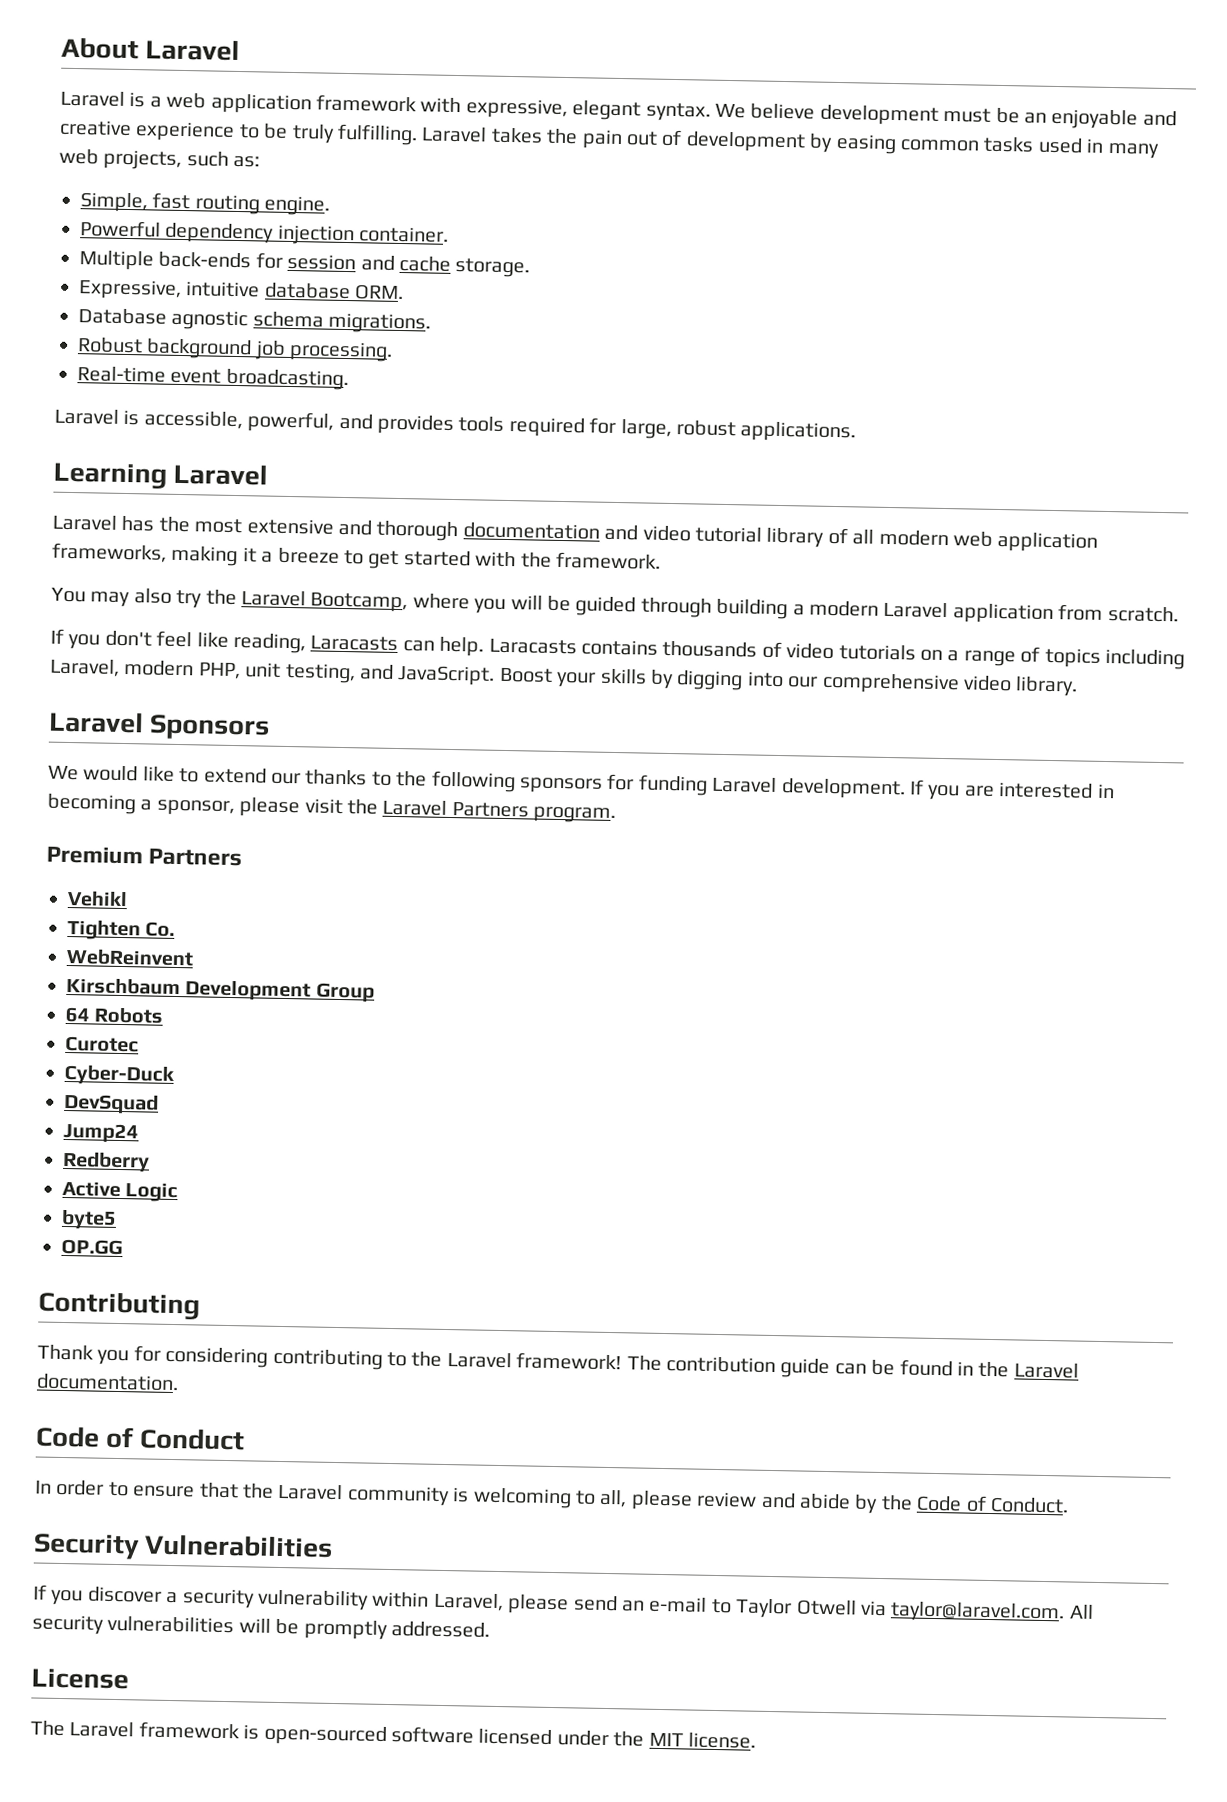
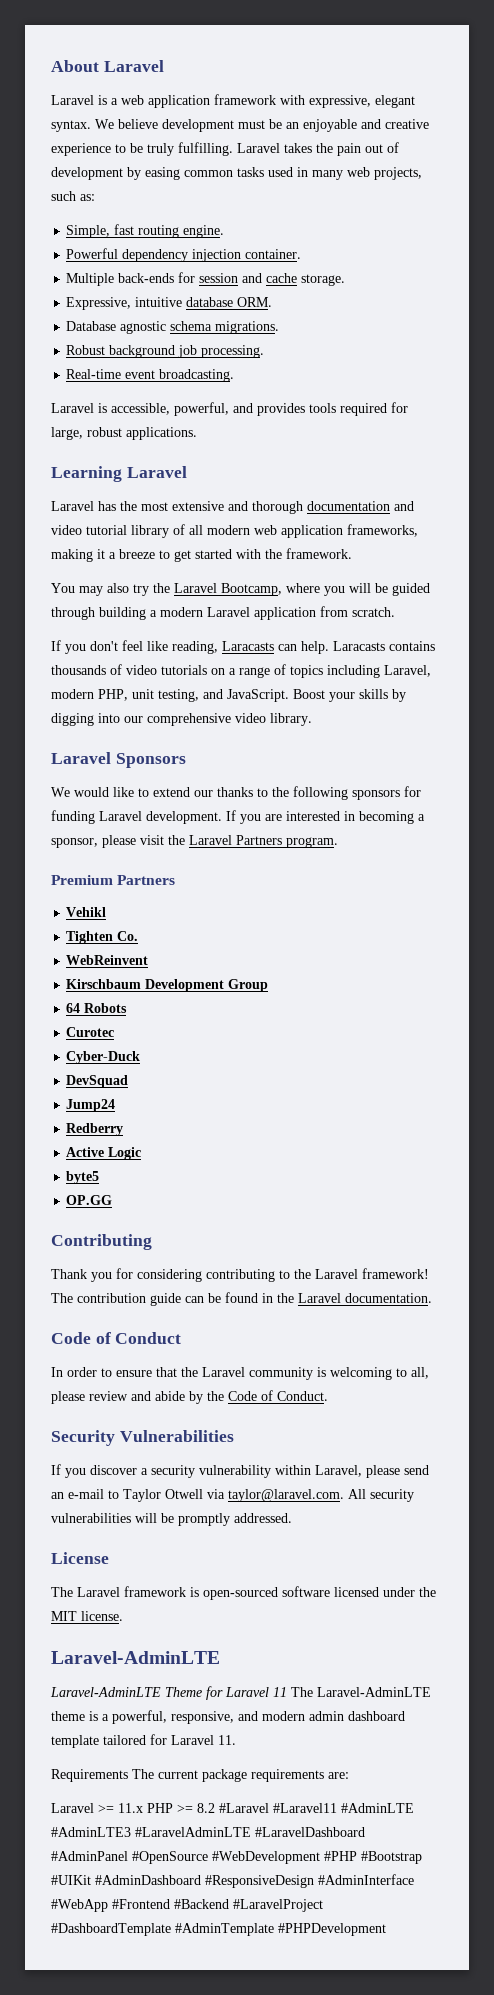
(756, 1740) none -> [51,1651,220,1664] [50,1686,431,1700] [51,1710,405,1724] [51,1734,236,1748] [51,1769,349,1782] [51,1803,414,1813] [51,1827,365,1837] [51,1851,422,1864] [51,1874,414,1888] [51,1899,323,1912] [51,1923,386,1936] // Laravel-AdminLTE // Laravel-AdminLTE Theme for Laravel 11 The Laravel-AdminLTE theme is a powerful, responsive, and modern admin dashboard template tailored for Laravel 11. // Requirements The current package requirements are: // Laravel >= 11.x PHP >= 8.2 #Laravel #Laravel11 #AdminLTE #AdminLTE3 #LaravelAdminLTE #LaravelDashboard #AdminPanel #OpenSource #WebDevelopment #PHP #Bootstrap #UIKit #AdminDashboard #ResponsiveDesign #AdminInterface #WebApp #Frontend #Backend #LaravelProject #DashboardTemplate #AdminTemplate #PHPDevelopment

